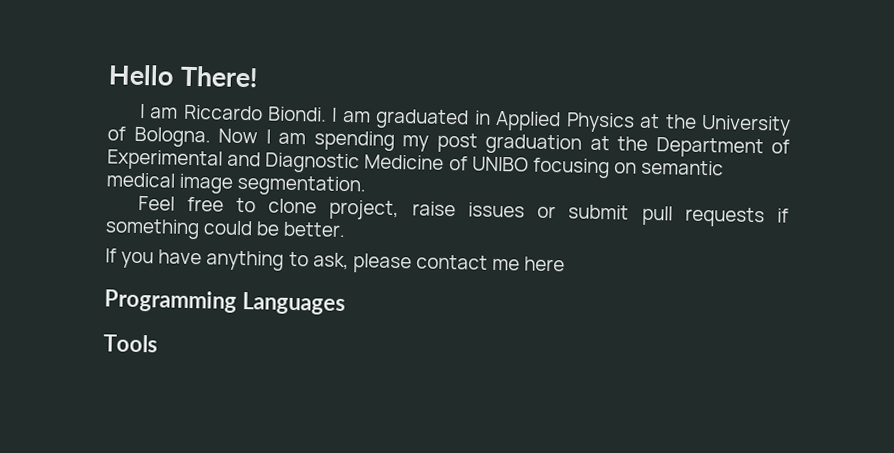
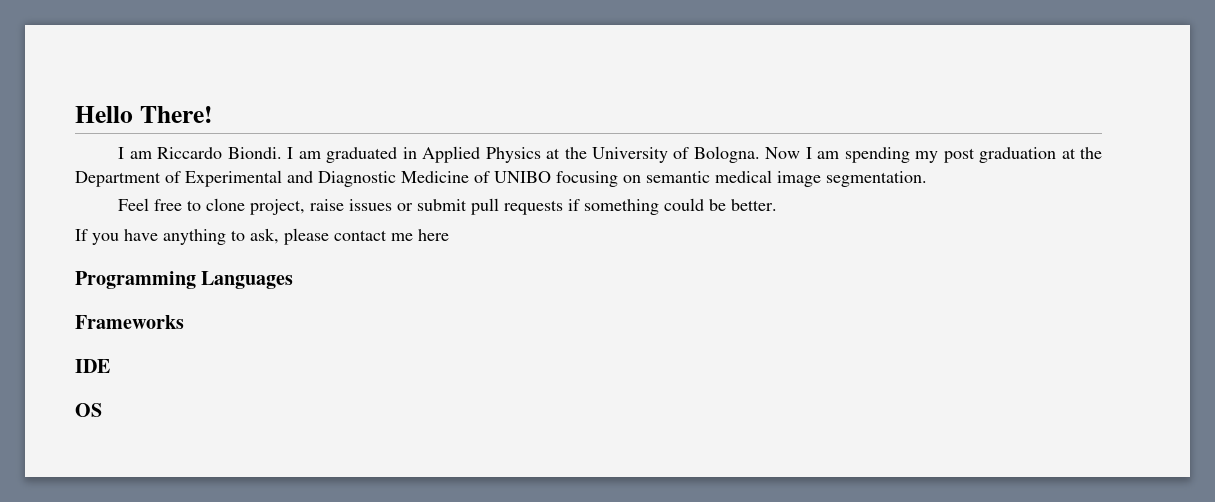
[103,334,158,353] Tools -> [75,315,184,329] [75,359,110,373] [75,403,102,417] Frameworks // IDE // OS

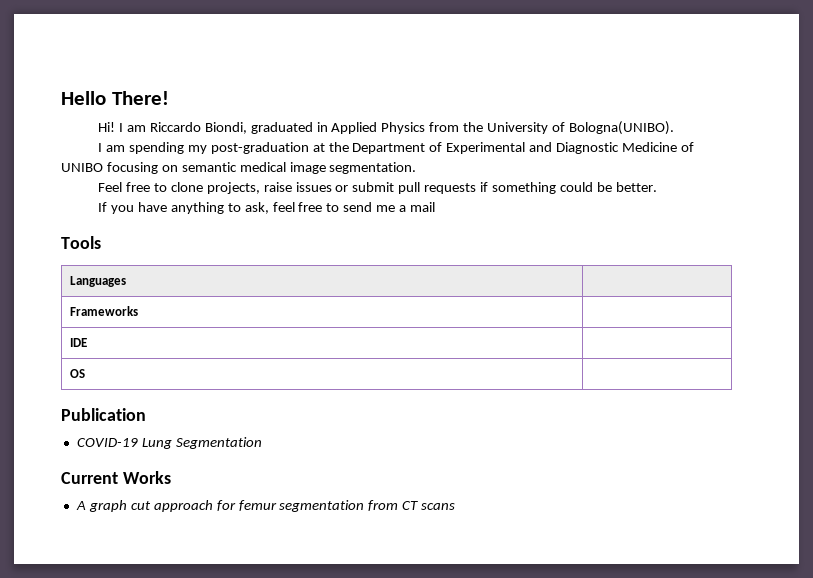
(212, 114) none -> [98,122,116,132] Hi!
[227,147,321,159] Biondi. I am -> [204,122,247,134] Biondi,
[546,148,561,159] at -> [429,122,460,132] from
[693,146,801,163] Bologna. Now -> [568,121,674,135] Bologna(UNIBO). //
[943,147,1057,163] post graduation -> [210,142,309,154] post-graduation
[250,199,306,215] project, -> [206,182,260,194] projects,
[284,228,449,245] [75,271,294,289] [75,315,184,329] [75,359,110,373] [75,403,102,417] please contact me here // Programming Languages // Frameworks // IDE // OS -> [272,202,435,212] [61,236,101,249] [69,276,126,287] [69,306,138,316] [69,338,87,347] [69,369,85,378] [61,408,146,421] [76,437,262,449] [61,471,171,484] [75,500,456,512] feel free to send me a mail // Tools // Languages | // Frameworks | // IDE | // OS | // Publication // COVID-19 Lung Segmentation // Current Works // A graph cut approach for femur segmentation from CT scans

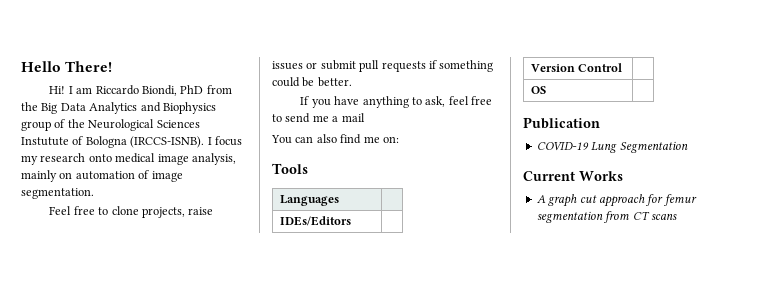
[250,121,674,135] [98,142,694,154] [61,162,286,174] graduated in Applied Physics from the University of Bologna(UNIBO). // I am spending my post-graduation at the Department of Experimental and Diagnostic Medicine of UNIBO focusing on semantic medical -> [180,85,232,94] [21,102,216,114] [21,119,200,131] [21,136,242,148] [21,153,236,165] [21,170,150,182] PhD from the Big Data Analytics and Biophysics group of the Neurological Sciences Instutute of Bologna (IRCCS-ISNB). I focus my research onto medical image analysis, mainly on automation of
(435, 207) none -> [271,134,399,144] // You can also find me on:
[69,306,138,316] [69,338,87,347] Frameworks | // IDE -> [279,216,351,226] [530,63,623,72] IDEs/Editors | // Version Control

